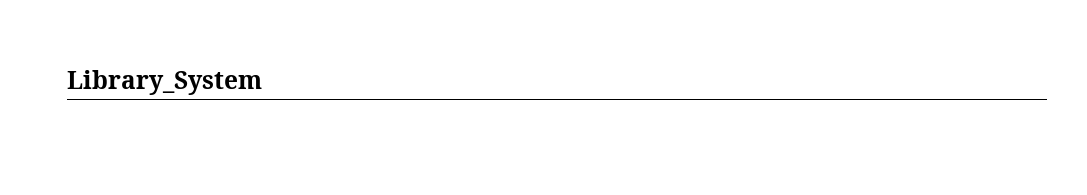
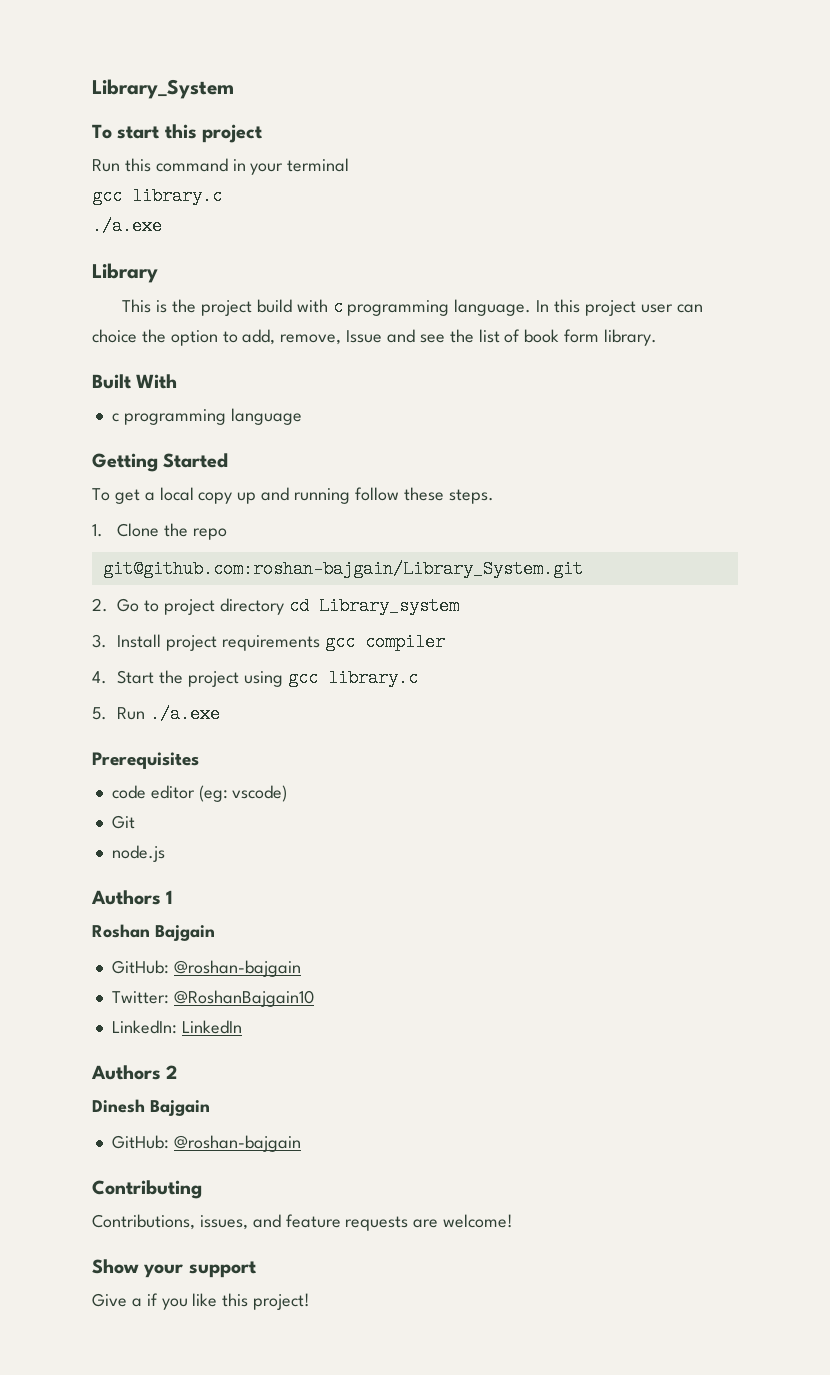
(262, 82) none -> [92,124,263,143] [92,158,350,175] [92,187,222,205] [92,217,162,235] [92,263,158,283] [122,298,703,316] [92,329,658,346] [92,374,178,389] [111,408,302,425] [92,453,229,472] [92,487,494,504] [92,523,227,540] [102,560,583,578] [92,597,459,615] [92,633,445,651] [92,669,418,687] [92,705,221,723] [92,752,199,769] [111,785,288,802] [111,815,135,829] [111,845,165,862] [91,890,174,905] [92,924,215,941] [111,960,301,977] [111,990,314,1007] [111,1020,242,1034] [91,1065,178,1080] [92,1099,210,1116] [111,1135,301,1152] [92,1180,202,1199] [92,1214,514,1231] [92,1259,256,1278] [92,1293,311,1310] // To start this project // Run this command in your terminal // gcc library.c // ./a.exe // Library // This is the project build with c programming language. In this project user can choice the option to add, remove, Issue and see the list of book form library. // Built With // c programming language // Getting Started // To get a local copy up and running follow these steps. // 1. Clone the repo // git@github.com:roshan-bajgain/Library_System.git // 2. Go to project directory cd Library_system // 3. Install project requirements gcc compiler // 4. Start the project using gcc library.c // 5. Run ./a.exe // Prerequisites // code editor (eg: vscode) // Git // node.js // Authors 1 // Roshan Bajgain // GitHub: @roshan-bajgain // Twitter: @RoshanBajgain10 // LinkedIn: LinkedIn // Authors 2 // Dinesh Bajgain // GitHub: @roshan-bajgain // Contributing // Contributions, issues, and feature requests are welcome! // Show your support // Give a if you like this project!

